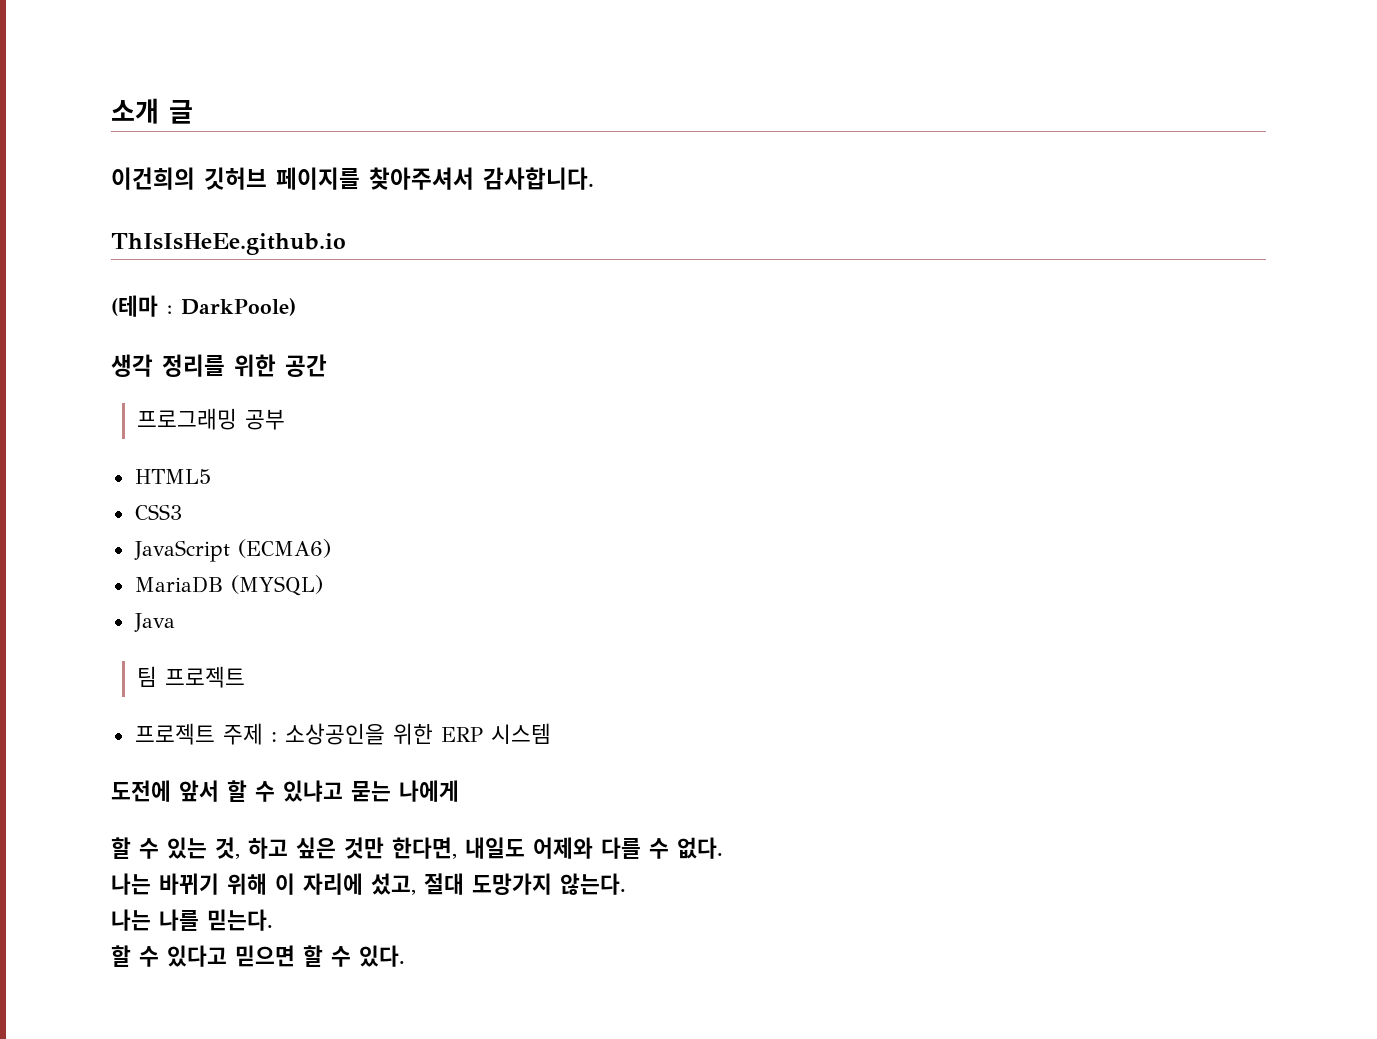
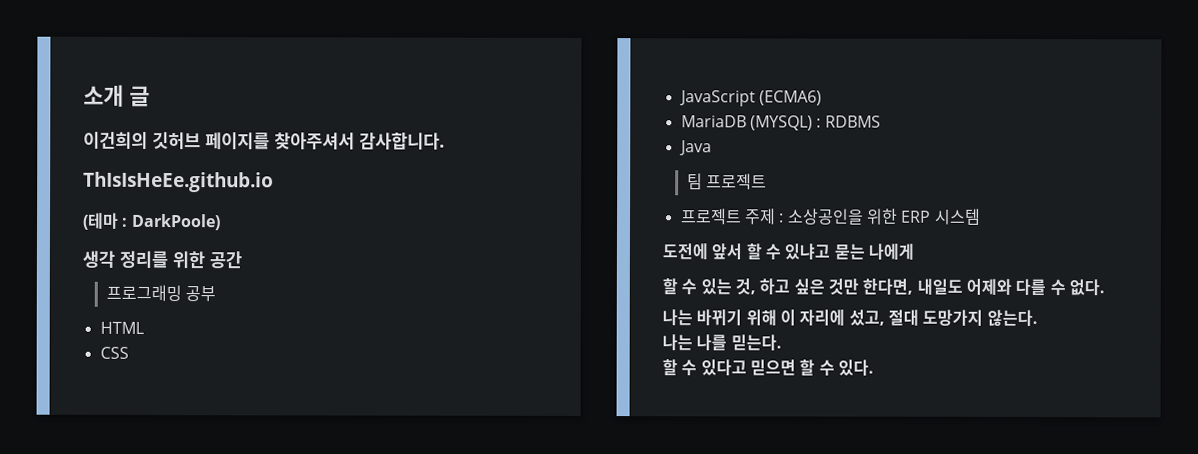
[134,469,211,484] [134,504,182,520] HTML5 // CSS3 -> [99,321,144,334] [99,346,129,359] HTML // CSS
(323, 585) none -> [816,115,881,128] : RDBMS

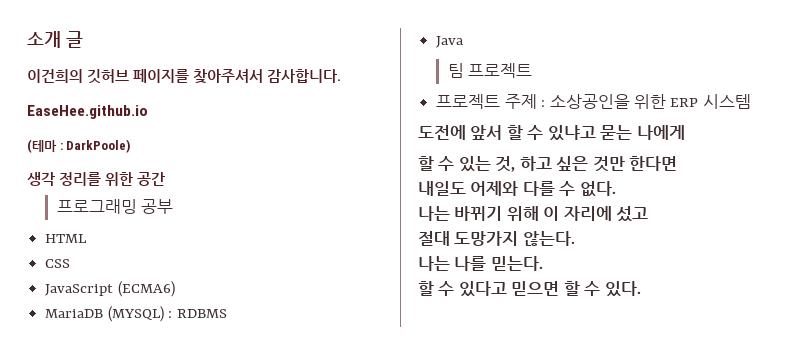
[83,171,274,193] ThIsIsHeEe.github.io -> [27,105,148,119] EaseHee.github.io
[862,278,914,295] 한다면, -> [629,156,678,171] 한다면 //
[848,309,885,326] 섰고, -> [616,206,649,222] 섰고 //

